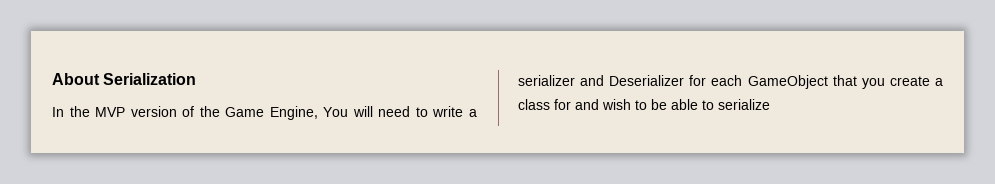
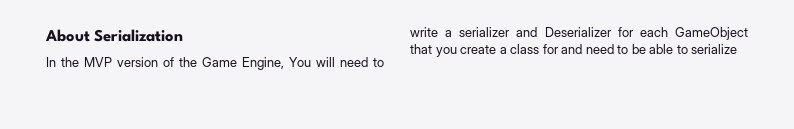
[602,99,631,110] wish -> [585,44,614,54] need

